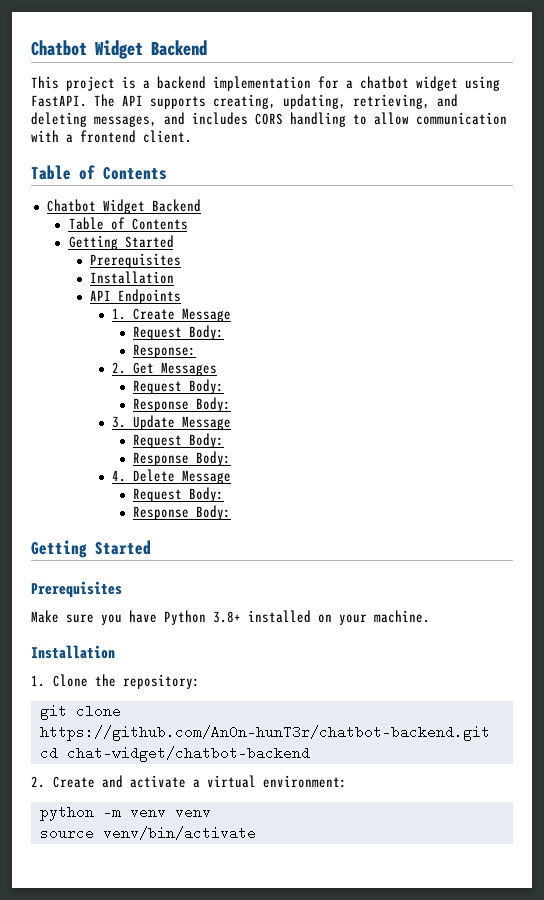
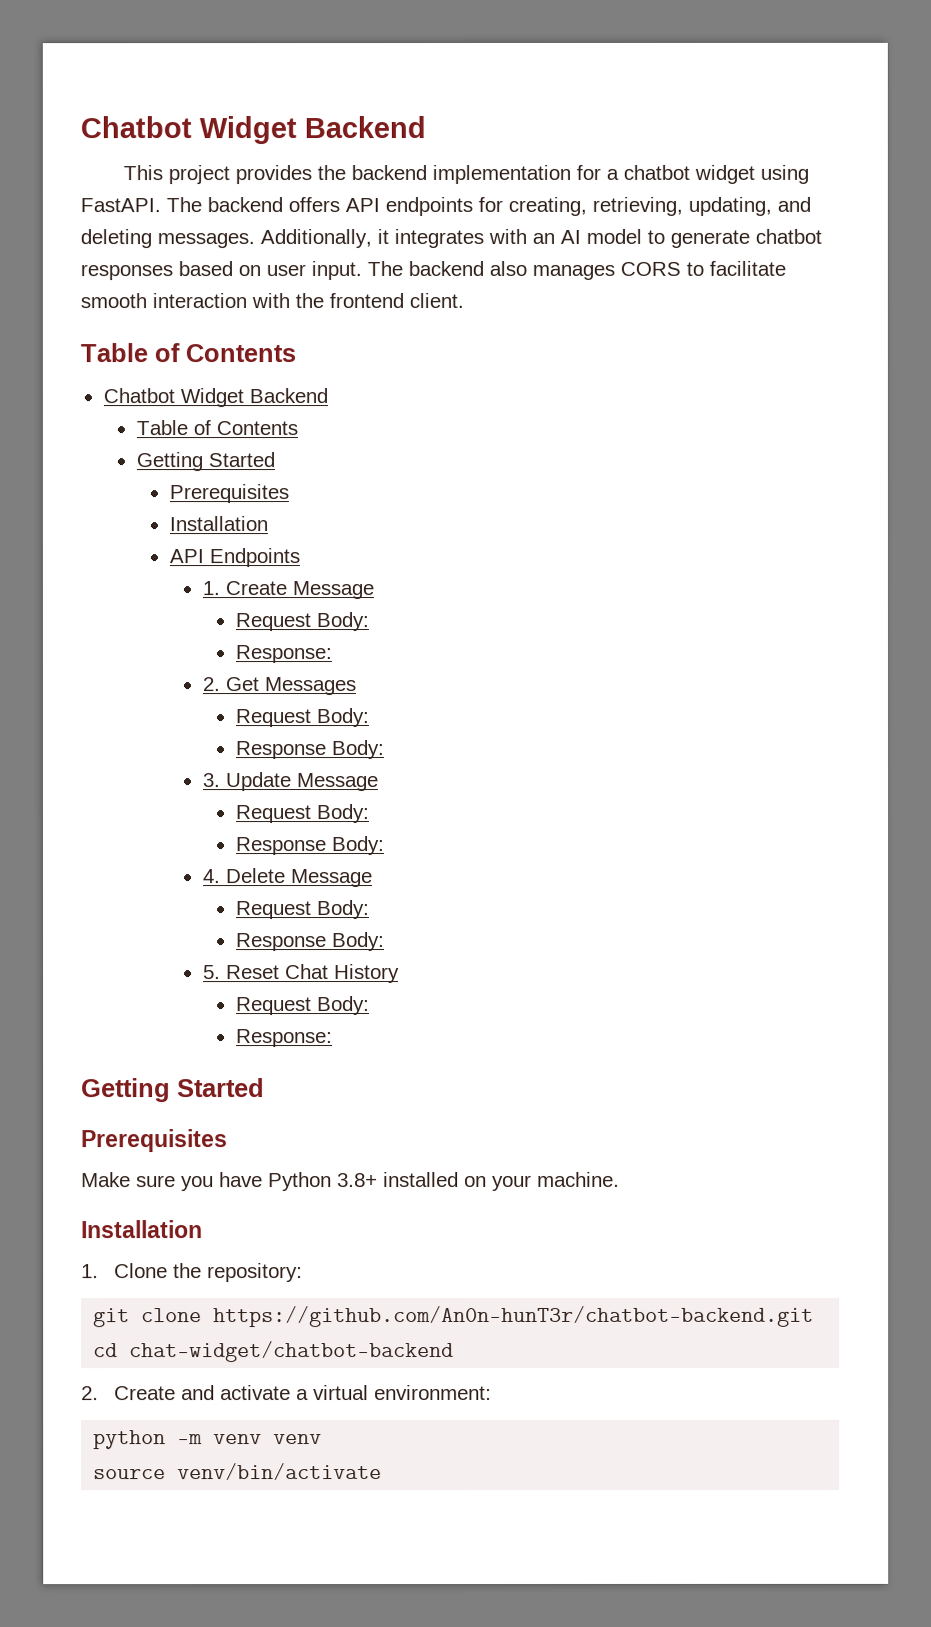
[122,76,150,89] is a -> [234,165,346,185] provides the
[122,94,458,109] [31,112,507,127] [31,130,73,143] API supports creating, updating, retrieving, and deleting messages, and includes CORS handling to allow communication with a -> [207,196,811,217] [80,228,822,249] [80,260,786,281] [80,293,324,309] backend offers API endpoints for creating, retrieving, updating, and deleting messages. Additionally, it integrates with an AI model to generate chatbot responses based on user input. The backend also manages CORS to facilitate smooth interaction with the
(232, 512) none -> [202,964,400,984] [235,996,370,1016] [235,1029,333,1048] // 5. Reset Chat History // Request Body: // Response:

